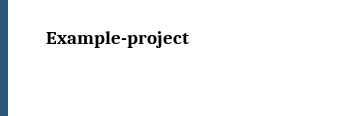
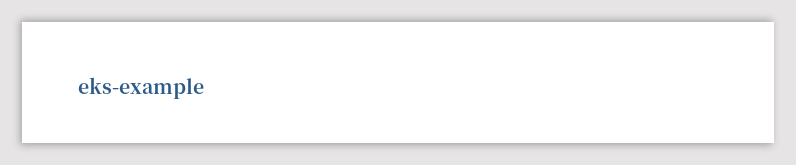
[46,31,189,48] Example-project -> [78,77,204,99] eks-example

